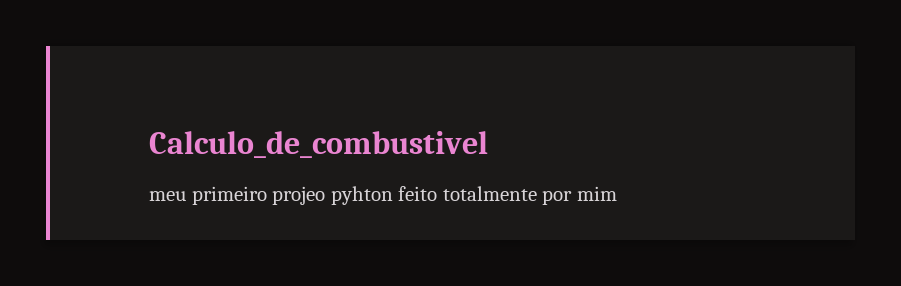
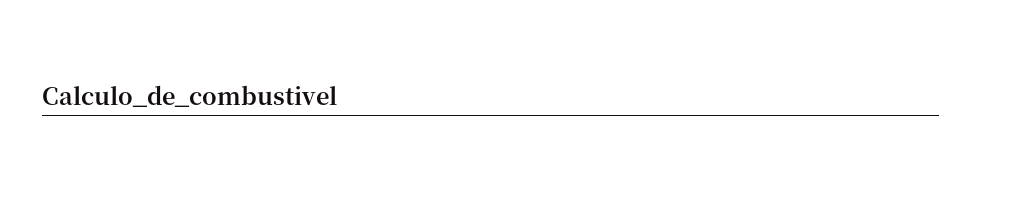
[149,186,617,205] // meu primeiro projeo pyhton feito totalmente por mim -> (337, 96) none

